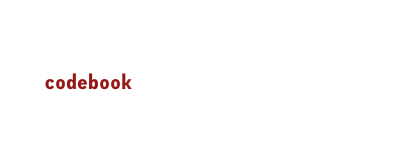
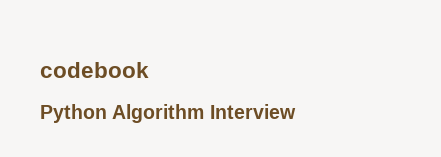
(132, 81) none -> [40,104,296,123] // Python Algorithm Interview

